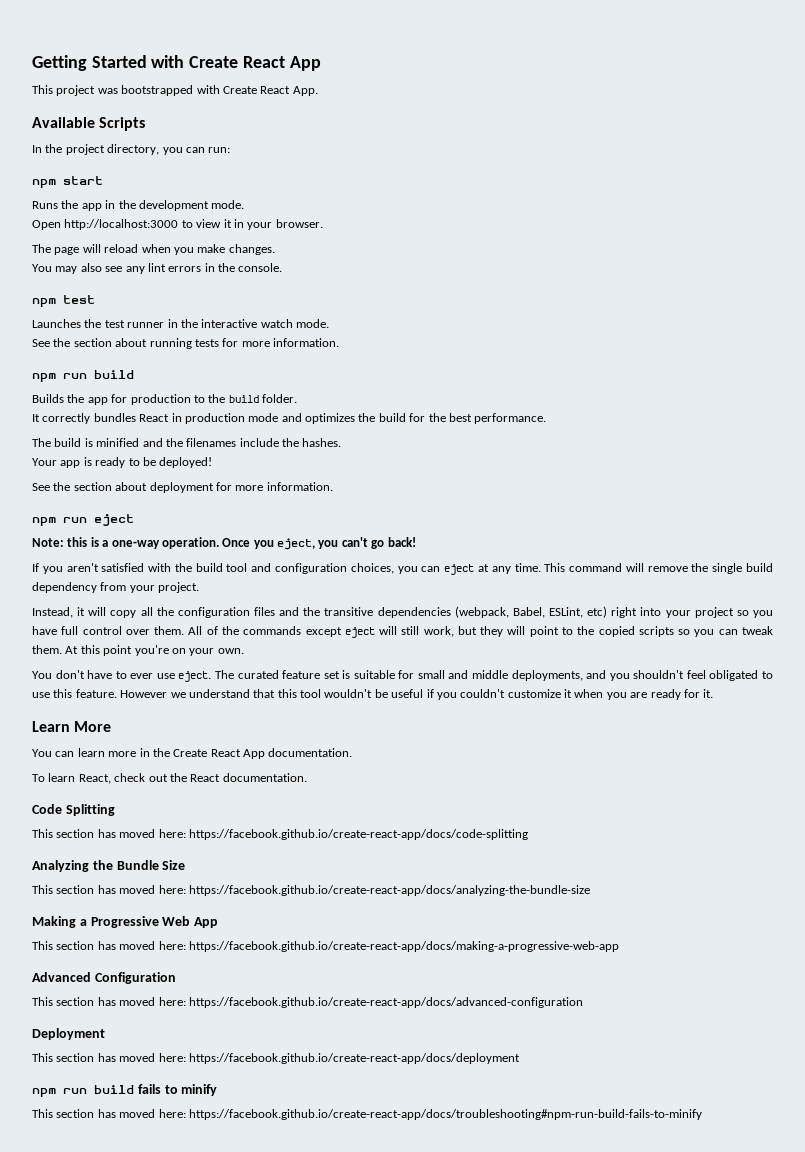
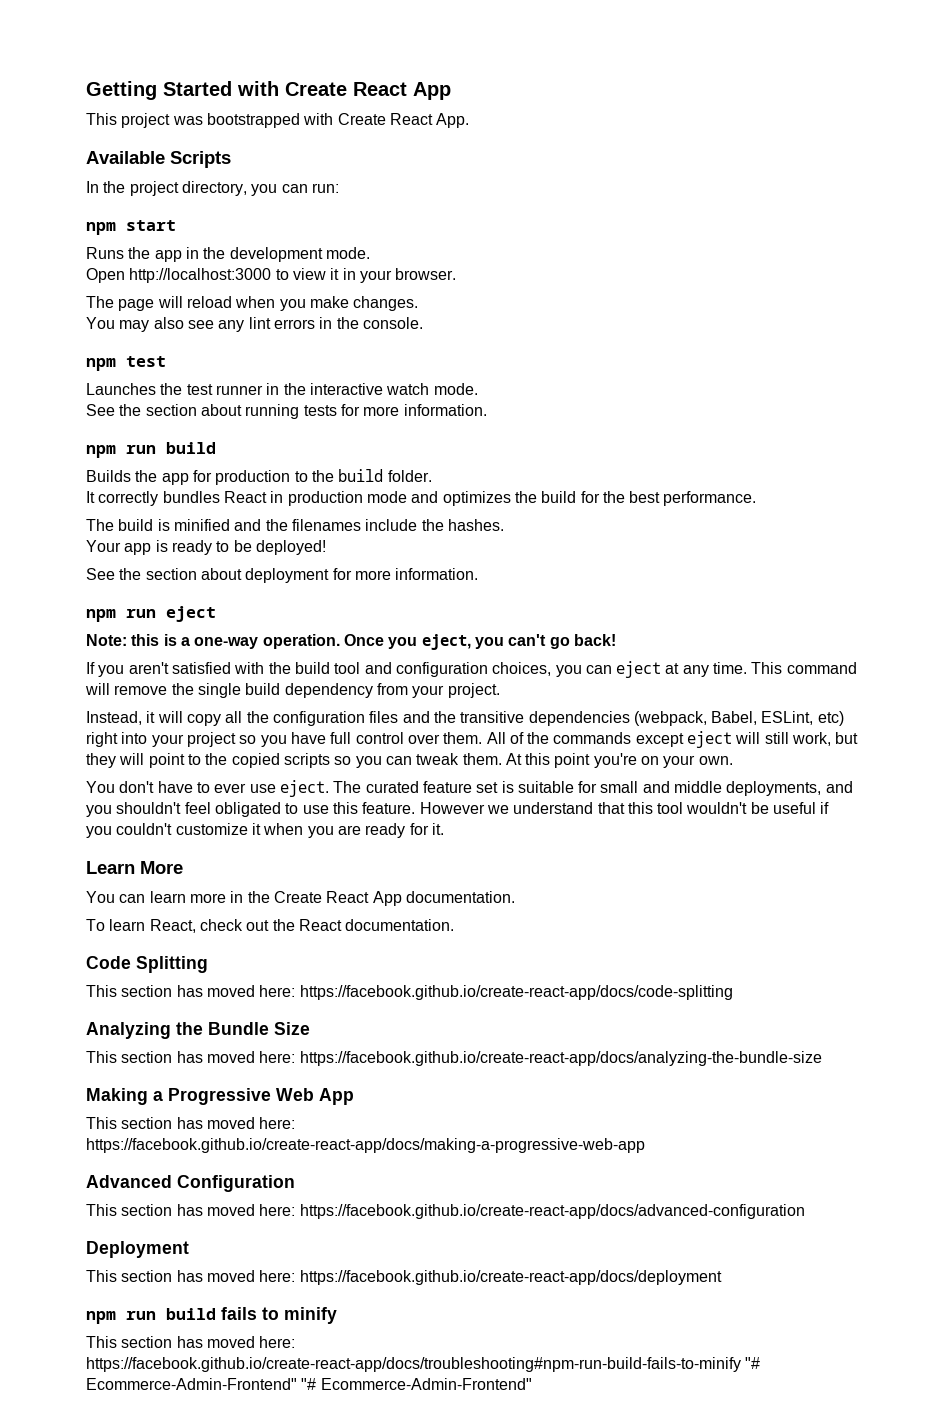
(702, 1114) none -> [745,1357,761,1369] [86,1378,532,1390] "# Ecommerce-Admin-Frontend" "# Ecommerce-Admin-Frontend"

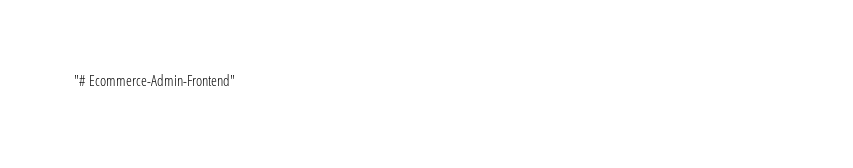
[86,81,451,100] [86,113,470,128] [86,151,231,168] [86,181,339,196] [86,220,176,235] [86,247,370,262] [86,268,457,283] [86,296,419,311] [86,317,423,332] [86,356,166,371] [86,383,478,395] [86,404,487,419] [86,442,216,458] [86,469,432,485] [86,491,757,506] [86,519,504,531] [86,540,326,555] [86,568,479,583] [86,606,216,622] [86,634,616,650] [86,661,857,678] [85,683,500,698] [86,711,844,726] [86,731,859,748] [86,753,733,768] [86,780,853,797] [86,802,830,817] [86,823,444,838] [86,861,183,874] [86,891,515,906] [86,919,455,933] [86,956,208,973] [86,985,733,1000] [86,1022,310,1039] [86,1051,822,1066] [86,1088,354,1105] [86,1117,296,1129] [86,1138,645,1153] [86,1175,295,1192] [86,1204,805,1219] [86,1241,189,1258] [86,1270,722,1285] [86,1307,337,1324] [86,1336,296,1348] [86,1357,761,1372] [86,1378,297,1390] Getting Started with Create React App // This project was bootstrapped with Create React App. // Available Scripts // In the project directory, you can run: // npm start // Runs the app in the development mode. // Open http://localhost:3000 to view it in your browser. // The page will reload when you make changes. // You may also see any lint errors in the console. // npm test // Launches the test runner in the interactive watch mode. // See the section about running tests for more information. // npm run build // Builds the app for production to the build folder. // It correctly bundles React in production mode and optimizes the build for the best performance. // The build is minified and the filenames include the hashes. // Your app is ready to be deployed! // See the section about deployment for more information. // npm run eject // Note: this is a one-way operation. Once you eject, you can't go back! // If you aren't satisfied with the build tool and configuration choices, you can eject at any time. This command will remove the single build dependency from your project. // Instead, it will copy all the configuration files and the transitive dependencies (webpack, Babel, ESLint, etc) right into your project so you have full control over them. All of the commands except eject will still work, but they will point to the copied scripts so you can tweak them. At this point you're on your own. // You don't have to ever use eject. The curated feature set is suitable for small and middle deployments, and you shouldn't feel obligated to use this feature. However we understand that this tool wouldn't be useful if you couldn't customize it when you are ready for it. // Learn More // You can learn more in the Create React App documentation. // To learn React, check out the React documentation. // Code Splitting // This section has moved here: https://facebook.github.io/create-react-app/docs/code-splitting // Analyzing the Bundle Size // This section has moved here: https://facebook.github.io/create-react-app/docs/analyzing-the-bundle-size // Making a Progressive Web App // This section has moved here: https://facebook.github.io/create-react-app/docs/making-a-progressive-web-app // Advanced Configuration // This section has moved here: https://facebook.github.io/create-react-app/docs/advanced-configuration // Deployment // This section has moved here: https://facebook.github.io/create-react-app/docs/deployment // npm run build fails to minify // This section has moved here: https://facebook.github.io/create-react-app/docs/troubleshooting#npm-run-build-fails-to-minify "# Ecommerce-Admin-Frontend" -> (74, 80) none

